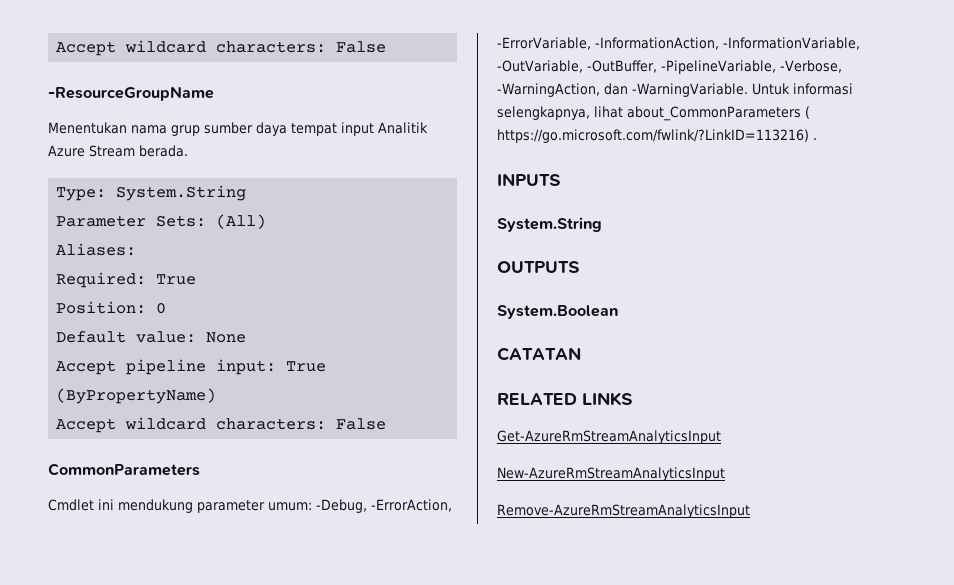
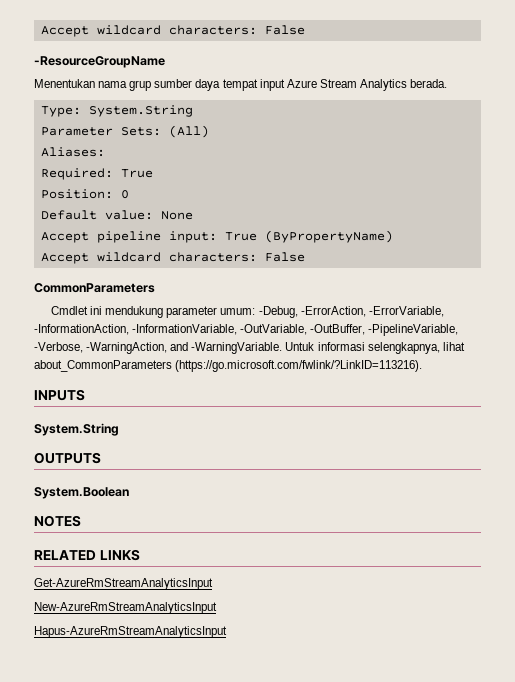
[378,122,428,134] Analitik -> (285, 85) none
(135, 151) none -> [359,79,407,91] Analytics
[604,83,628,95] dan -> [170,342,189,351] and
[805,106,810,119] [497,129,817,143] ( https://go.microsoft.com/fwlink/?LinkID=113216) . -> [175,360,423,372] (https://go.microsoft.com/fwlink/?LinkID=113216).
[497,347,581,361] CATATAN -> [34,515,81,527] NOTES
[497,504,750,518] Remove-AzureRmStreamAnalyticsInput -> [34,626,227,638] Hapus-AzureRmStreamAnalyticsInput

